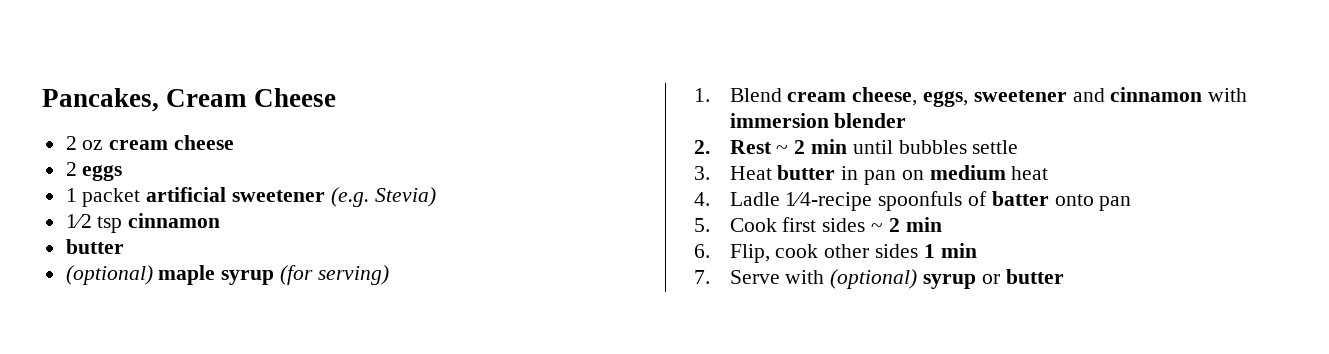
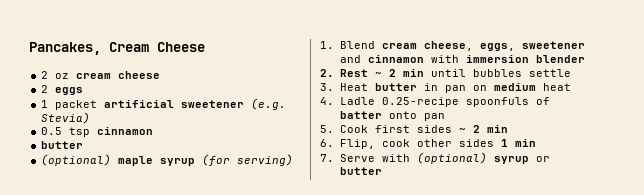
[65,214,92,228] 1⁄2 -> [41,127,63,135] 0.5
[785,192,873,211] 1⁄4-recipe -> [381,97,459,107] 0.25-recipe

